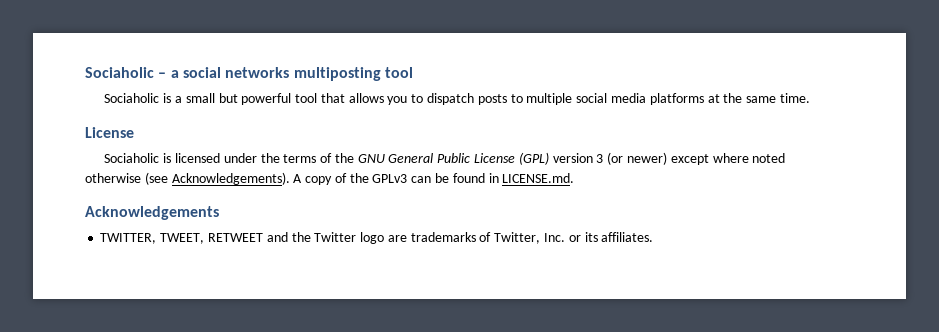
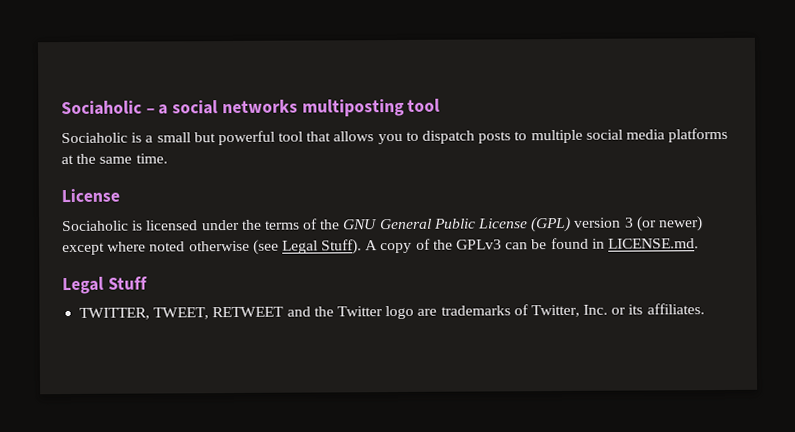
[171,172,290,185] Acknowledgements). -> [281,239,363,255] Legal Stuff).
[85,206,219,220] Acknowledgements -> [62,276,148,295] Legal Stuff

